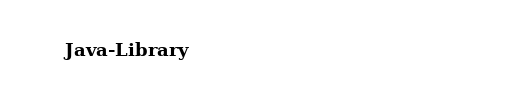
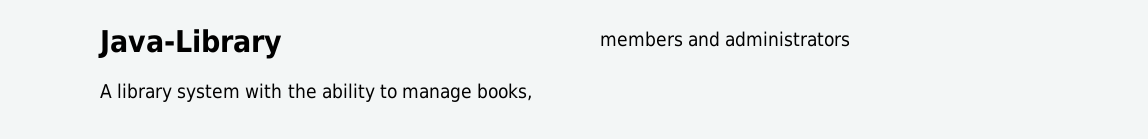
(189, 51) none -> [100,83,533,102] [600,31,851,47] // A library system with the ability to manage books, members and administrators

